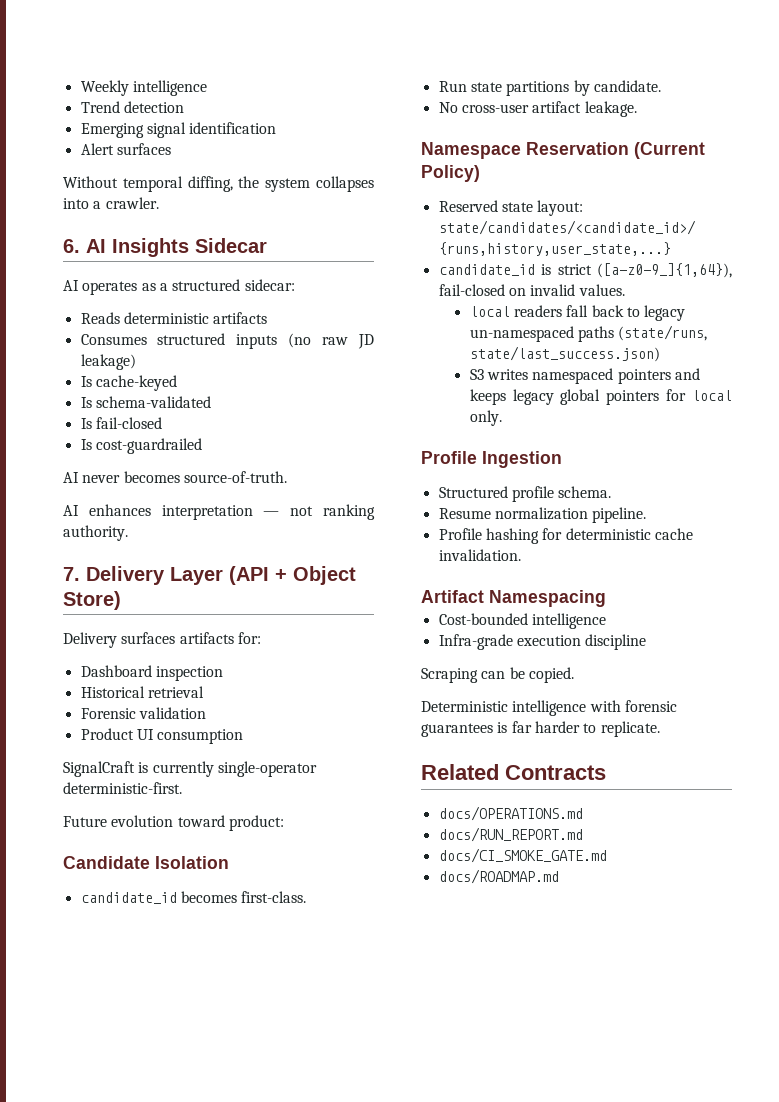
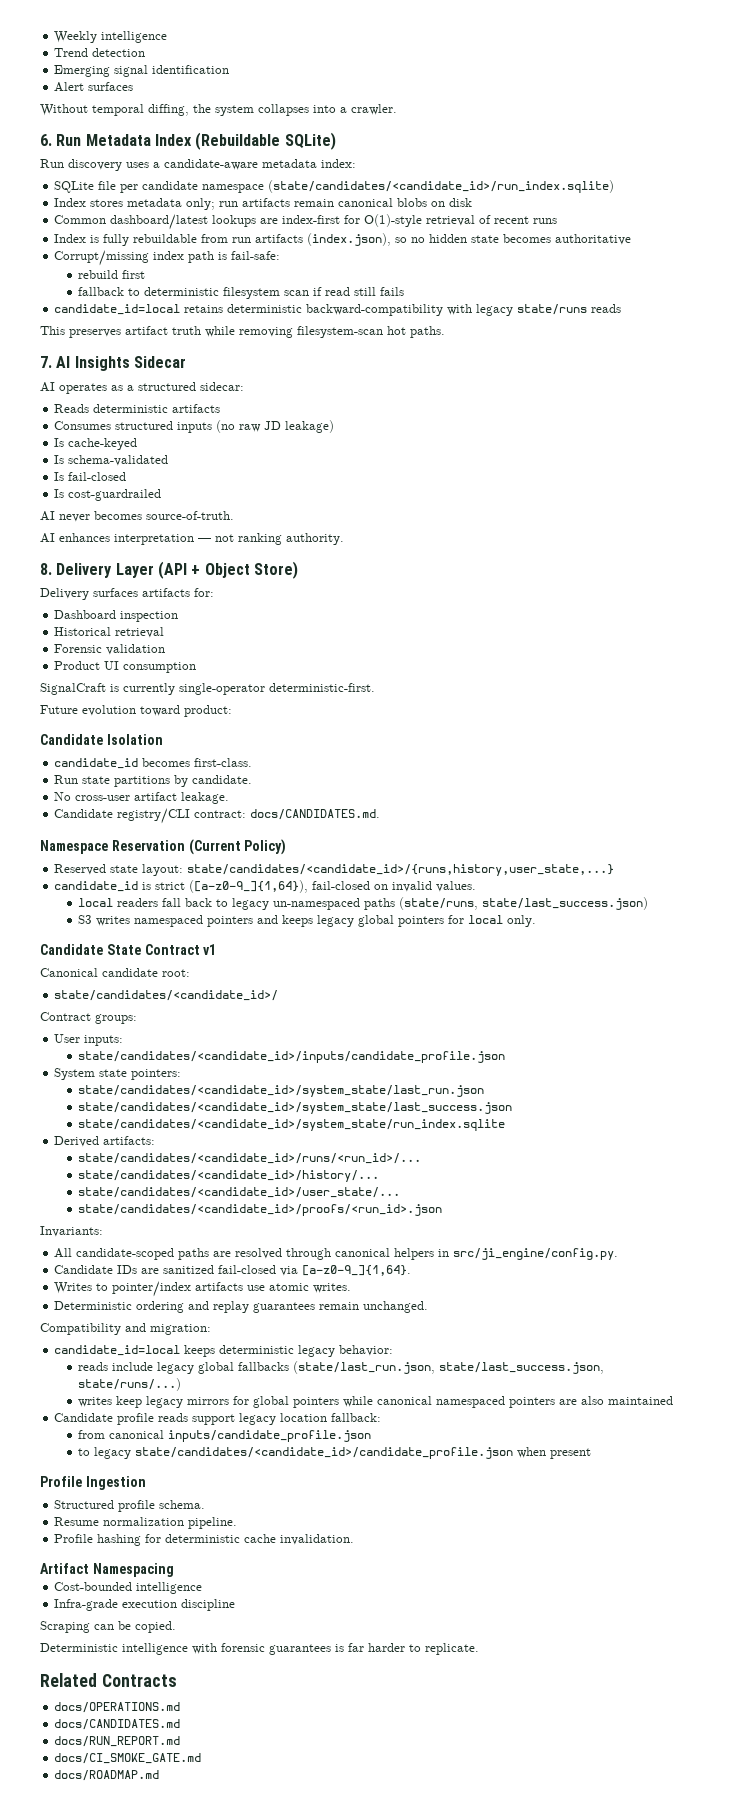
(80, 246) none -> [56,132,336,150] [40,159,356,171] [54,180,615,193] [54,198,473,210] [54,214,558,230] [54,233,632,246] [54,250,281,266] [78,270,146,279] [78,287,405,299] [54,304,622,316] [40,326,445,338] [40,356,52,368] Run Metadata Index (Rebuildable SQLite) // Run discovery uses a candidate-aware metadata index: // SQLite file per candidate namespace (state/candidates/<candidate_id>/run_index.sqlite) // Index stores metadata only; run artifacts remain canonical blobs on disk // Common dashboard/latest lookups are index-first for O(1)-style retrieval of recent runs // Index is fully rebuildable from run artifacts (index.json), so no hidden state becomes authoritative // Corrupt/missing index path is fail-safe: // rebuild first // fallback to deterministic filesystem scan if read still fails // candidate_id=local retains deterministic backward-compatibility with legacy state/runs reads // This preserves artifact truth while removing filesystem-scan hot paths. // 7.
[63,567,80,581] 7. -> [40,563,52,575] 8.
(637, 109) none -> [54,808,381,824] // Candidate registry/CLI contract: docs/CANDIDATES.md.
(502, 418) none -> [40,944,217,955] [40,968,190,977] [54,990,279,1001] [40,1012,137,1024] [54,1034,124,1046] [78,1051,506,1063] [54,1068,182,1080] [78,1085,485,1097] [78,1102,513,1114] [78,1119,506,1131] [54,1136,156,1147] [78,1153,422,1164] [78,1170,380,1182] [78,1187,401,1198] [78,1204,443,1216] [40,1226,103,1237] [54,1248,619,1260] [54,1265,412,1276] [54,1281,352,1297] [54,1301,429,1313] [40,1323,211,1335] [54,1345,394,1357] [78,1361,605,1374] [78,1378,182,1391] [78,1396,674,1408] [54,1413,382,1425] [78,1430,372,1442] [78,1447,592,1459] // Candidate State Contract v1 // Canonical candidate root: // state/candidates/<candidate_id>/ // Contract groups: // User inputs: // state/candidates/<candidate_id>/inputs/candidate_profile.json // System state pointers: // state/candidates/<candidate_id>/system_state/last_run.json // state/candidates/<candidate_id>/system_state/last_success.json // state/candidates/<candidate_id>/system_state/run_index.sqlite // Derived artifacts: // state/candidates/<candidate_id>/runs/<run_id>/... // state/candidates/<candidate_id>/history/... // state/candidates/<candidate_id>/user_state/... // state/candidates/<candidate_id>/proofs/<run_id>.json // Invariants: // All candidate-scoped paths are resolved through canonical helpers in src/ji_engine/config.py. // Candidate IDs are sanitized fail-closed via [a-z0-9_]{1,64}. // Writes to pointer/index artifacts use atomic writes. // Deterministic ordering and replay guarantees remain unchanged. // Compatibility and migration: // candidate_id=local keeps deterministic legacy behavior: // reads include legacy global fallbacks (state/last_run.json, state/last_success.json, state/runs/...) // writes keep legacy mirrors for global pointers while canonical namespaced pointers are also maintained // Candidate profile reads support legacy location fallback: // from canonical inputs/candidate_profile.json // to legacy state/candidates/<candidate_id>/candidate_profile.json when present
(583, 813) none -> [54,1719,181,1730] // docs/CANDIDATES.md

